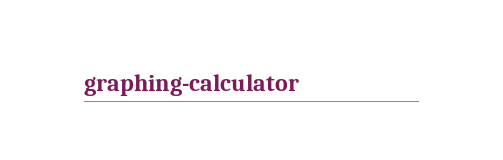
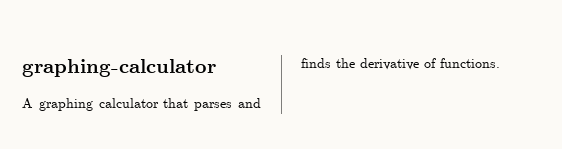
(299, 85) none -> [22,98,261,111] [301,58,500,70] // A graphing calculator that parses and finds the derivative of functions.

